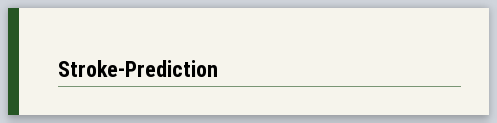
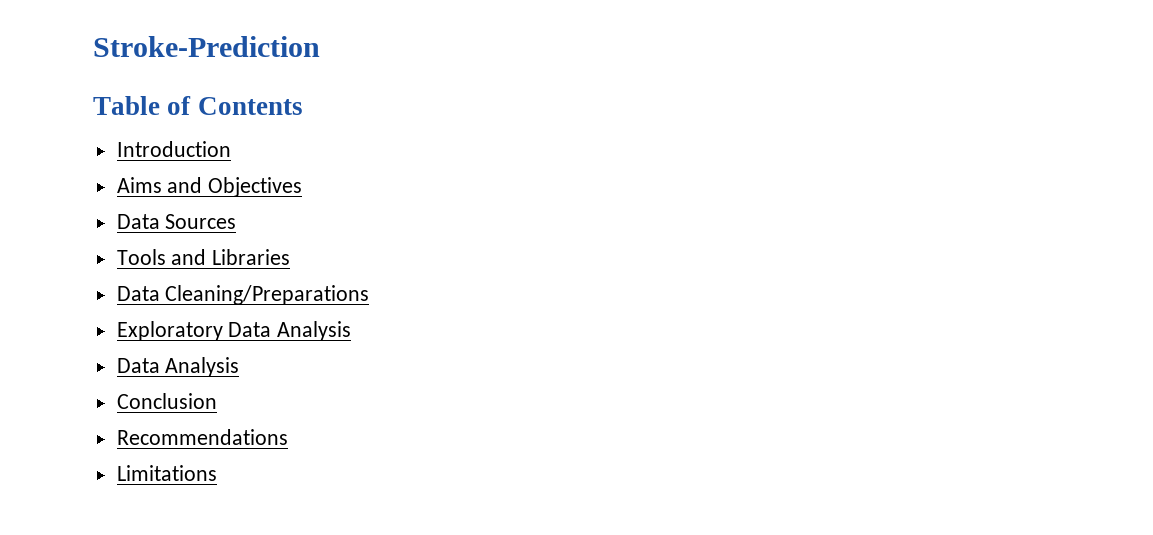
(218, 68) none -> [93,96,303,115] [116,141,231,157] [116,177,303,197] [116,214,237,229] [116,249,291,265] [116,285,370,305] [116,321,352,341] [116,357,240,377] [116,393,217,409] [116,429,288,445] [116,465,217,481] // Table of Contents // Introduction // Aims and Objectives // Data Sources // Tools and Libraries // Data Cleaning/Preparations // Exploratory Data Analysis // Data Analysis // Conclusion // Recommendations // Limitations

